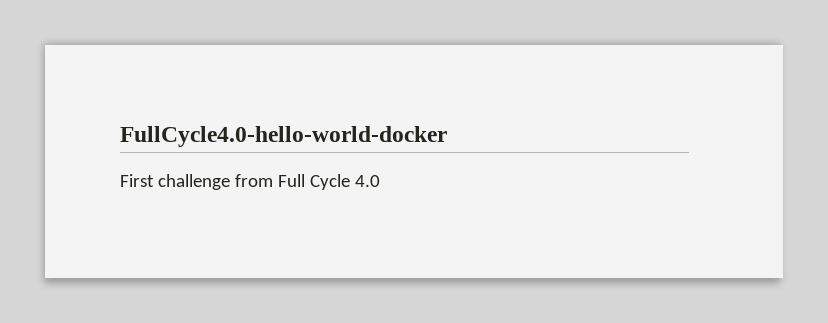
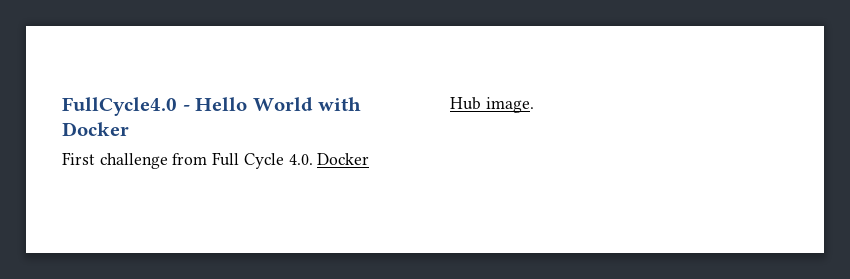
[120,126,447,147] FullCycle4.0-hello-world-docker -> [62,97,362,116] [62,122,129,136] FullCycle4.0 - Hello World with Docker
[354,175,380,187] 4.0 -> [288,153,370,165] [450,97,534,113] 4.0. Docker Hub image.

